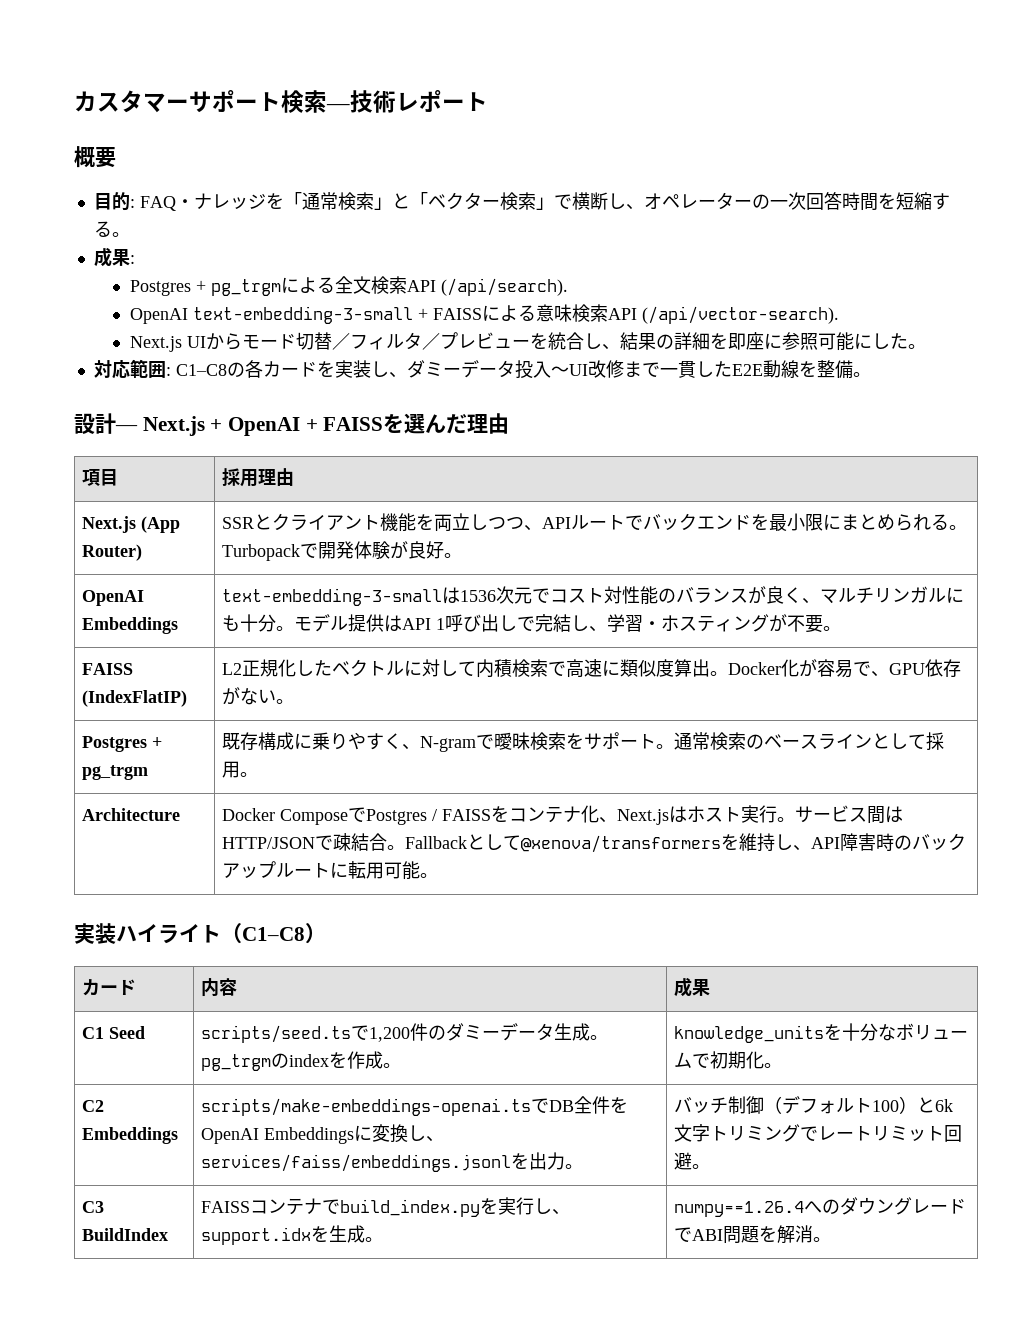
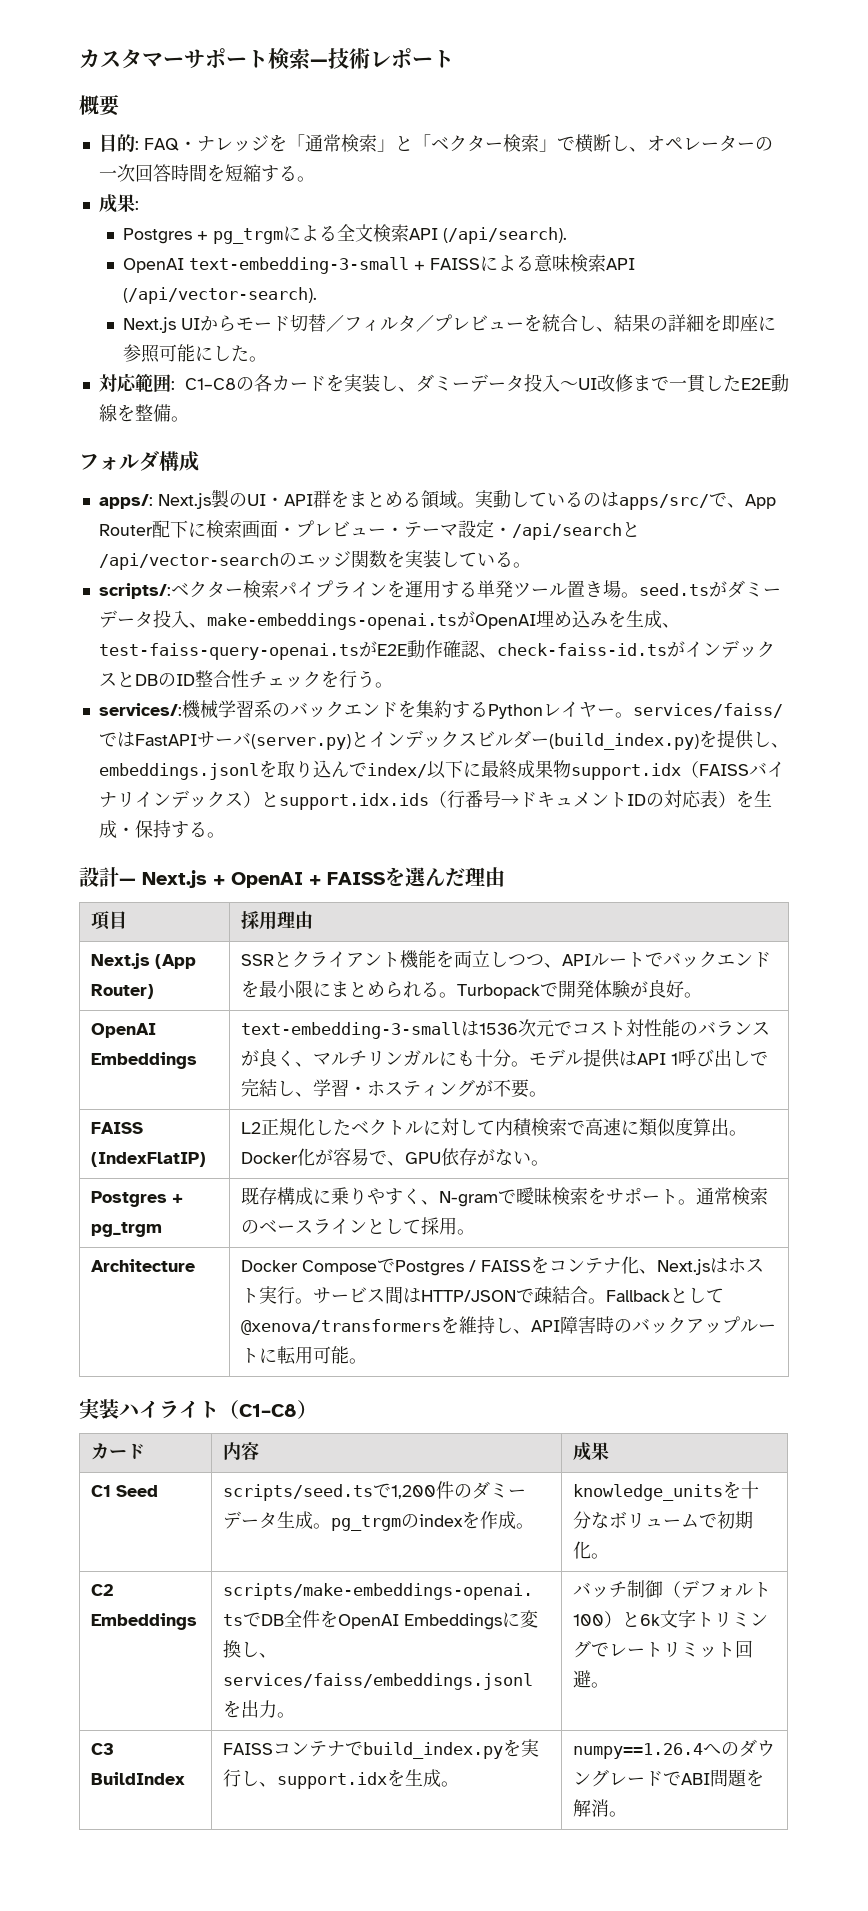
(871, 374) none -> [79,451,199,471] [98,489,776,510] [98,519,640,540] [98,550,531,570] [98,580,781,599] [98,610,680,630] [98,640,775,660] [98,670,393,688] [98,700,783,719] [98,730,789,750] [98,760,785,780] [98,790,772,810] [98,820,225,838] // フォルダ構成 // apps/: Next.js製のUI・API群をまとめる領域。実動しているのはapps/src/で、App Router配下に検索画面・プレビュー・テーマ設定・/api/searchと/api/vector-searchのエッジ関数を実装している。 // scripts/:ベクター検索パイプラインを運用する単発ツール置き場。seed.tsがダミーデータ投入、make-embeddings-openai.tsがOpenAI埋め込みを生成、test-faiss-query-openai.tsがE2E動作確認、check-faiss-id.tsがインデックスとDBのID整合性チェックを行う。 // services/:機械学習系のバックエンドを集約するPythonレイヤー。services/faiss/ではFastAPIサーバ(server.py)とインデックスビルダー(build_index.py)を提供し、embeddings.jsonlを取り込んでindex/以下に最終成果物support.idx（FAISSバイナリインデックス）とsupport.idx.ids（行番号→ドキュメントIDの対応表）を生成・保持する。

